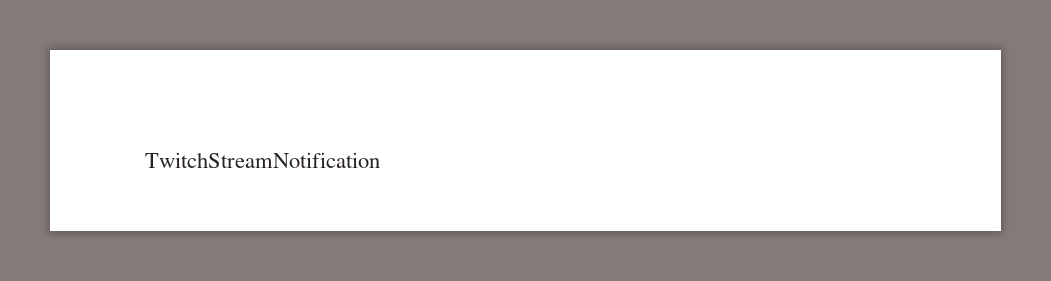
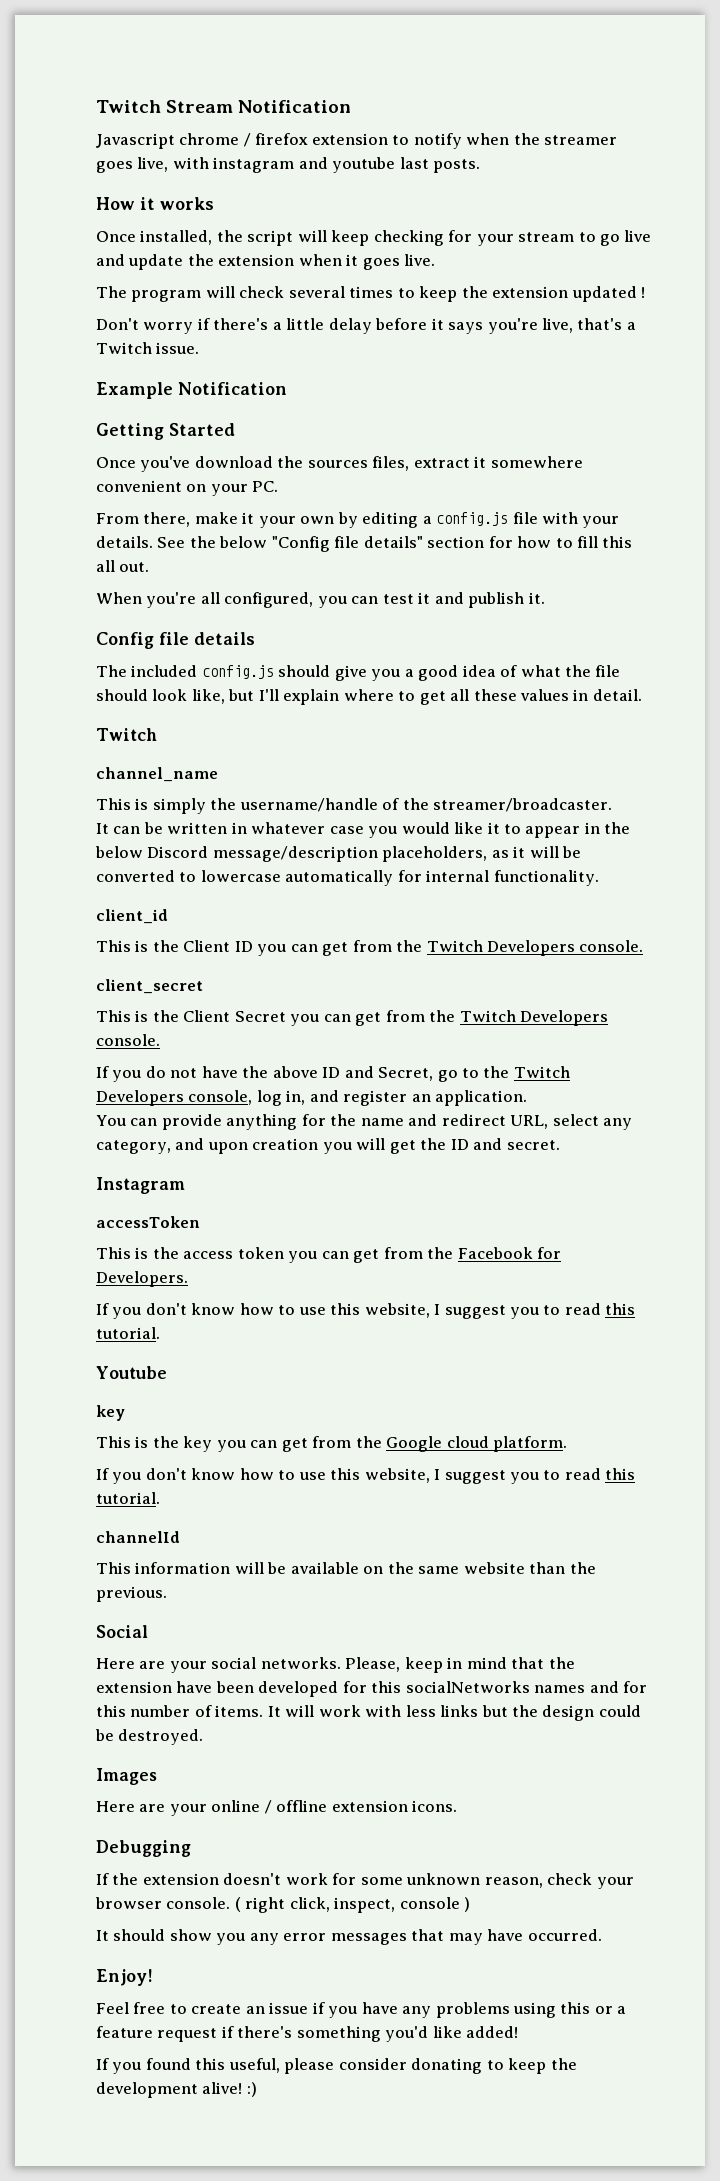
[145,152,380,168] TwitchStreamNotification -> [96,100,352,113] [96,133,618,149] [96,157,481,173] [96,197,214,210] [96,230,652,246] [96,254,436,270] [96,286,646,302] [96,318,636,334] [96,342,200,354] [96,382,287,399] [96,423,235,440] [96,456,583,472] [96,480,279,496] [96,512,620,528] [96,536,633,552] [96,560,150,572] [96,592,545,608] [96,632,255,649] [96,665,621,681] [96,689,642,705] [96,728,157,741] [96,767,218,782] [96,798,613,814] [96,822,631,838] [95,846,582,862] [96,870,599,886] [96,909,168,924] [96,940,644,956] [96,979,203,994] [96,1010,608,1026] [96,1034,160,1046] [96,1066,570,1082] [96,1090,528,1106] [96,1114,632,1130] [96,1138,560,1154] [96,1177,185,1194] [96,1216,200,1228] [96,1247,562,1263] [96,1271,188,1287] [96,1303,636,1319] [96,1327,160,1339] [96,1366,167,1379] [96,1405,125,1421] [96,1436,568,1452] [96,1468,636,1484] [96,1492,160,1504] [96,1531,180,1543] [96,1562,596,1574] [96,1586,167,1602] [96,1625,148,1638] [96,1657,575,1673] [96,1681,648,1697] [96,1705,641,1721] [95,1729,204,1745] [96,1768,157,1785] [96,1800,458,1816] [96,1840,191,1857] [96,1873,634,1889] [95,1897,471,1913] [96,1929,602,1945] [96,1969,153,1986] [96,2002,627,2018] [96,2026,519,2042] [96,2058,577,2074] [96,2082,257,2098] Twitch Stream Notification // Javascript chrome / firefox extension to notify when the streamer goes live, with instagram and youtube last posts. // How it works // Once installed, the script will keep checking for your stream to go live and update the extension when it goes live. // The program will check several times to keep the extension updated ! // Don't worry if there's a little delay before it says you're live, that's a Twitch issue. // Example Notification // Getting Started // Once you've download the sources files, extract it somewhere convenient on your PC. // From there, make it your own by editing a config.js file with your details. See the below "Config file details" section for how to fill this all out. // When you're all configured, you can test it and publish it. // Config file details // The included config.js should give you a good idea of what the file should look like, but I'll explain where to get all these values in detail. // Twitch // channel_name // This is simply the username/handle of the streamer/broadcaster. // It can be written in whatever case you would like it to appear in the below Discord message/description placeholders, as it will be converted to lowercase automatically for internal functionality. // client_id // This is the Client ID you can get from the Twitch Developers console. // client_secret // This is the Client Secret you can get from the Twitch Developers console. // If you do not have the above ID and Secret, go to the Twitch Developers console, log in, and register an application. // You can provide anything for the name and redirect URL, select any category, and upon creation you will get the ID and secret. // Instagram // accessToken // This is the access token you can get from the Facebook for Developers. // If you don't know how to use this website, I suggest you to read this tutorial. // Youtube // key // This is the key you can get from the Google cloud platform. // If you don't know how to use this website, I suggest you to read this tutorial. // channelId // This information will be available on the same website than the previous. // Social // Here are your social networks. Please, keep in mind that the extension have been developed for this socialNetworks names and for this number of items. It will work with less links but the design could be destroyed. // Images // Here are your online / offline extension icons. // Debugging // If the extension doesn't work for some unknown reason, check your browser console. ( right click, inspect, console ) // It should show you any error messages that may have occurred. // Enjoy! // Feel free to create an issue if you have any problems using this or a feature request if there's something you'd like added! // If you found this useful, please consider donating to keep the development alive! :)

